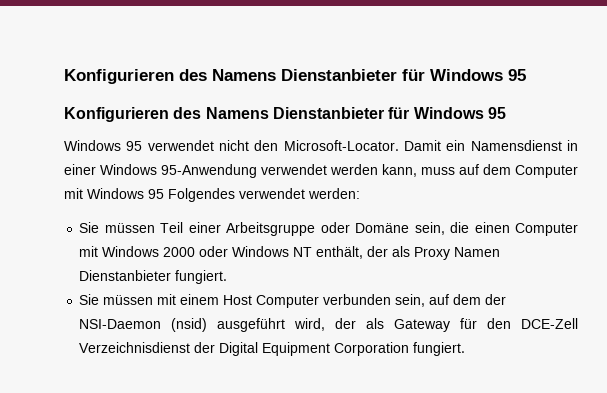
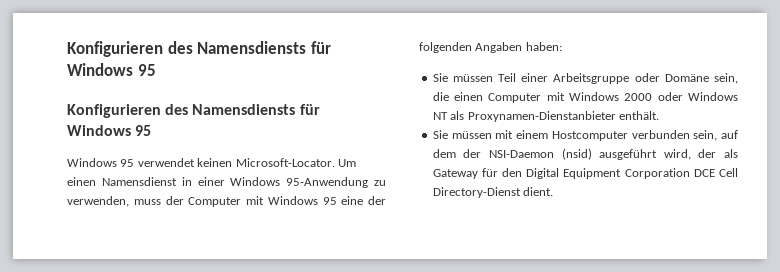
[64,69,397,84] Konfigurieren des Namens Dienstanbieter -> [67,41,307,57] Konfigurieren des Namensdiensts
[205,107,384,119] Namens Dienstanbieter -> [192,104,296,115] Namensdiensts
[219,140,466,151] nicht den Microsoft-Locator. Damit ein -> [197,158,356,167] [67,177,96,186] keinen Microsoft-Locator. Um einen
[261,164,578,178] [64,188,360,202] verwendet werden kann, muss auf dem Computer mit Windows 95 Folgendes verwendet werden: -> [374,180,386,186] [67,196,386,207] [419,42,562,53] zu verwenden, muss der Computer mit Windows 95 eine der folgenden Angaben haben:
[316,246,501,260] [79,270,228,284] enthält, der als Proxy Namen Dienstanbieter fungiert. -> [450,111,659,122] als Proxynamen-Dienstanbieter enthält.
[223,295,320,308] Host Computer -> [551,131,628,141] Hostcomputer
[521,318,579,329] [79,342,466,356] DCE-Zell Verzeichnisdienst der Digital Equipment Corporation fungiert. -> [526,168,738,179] [432,187,554,198] Digital Equipment Corporation DCE Cell Directory-Dienst dient.

